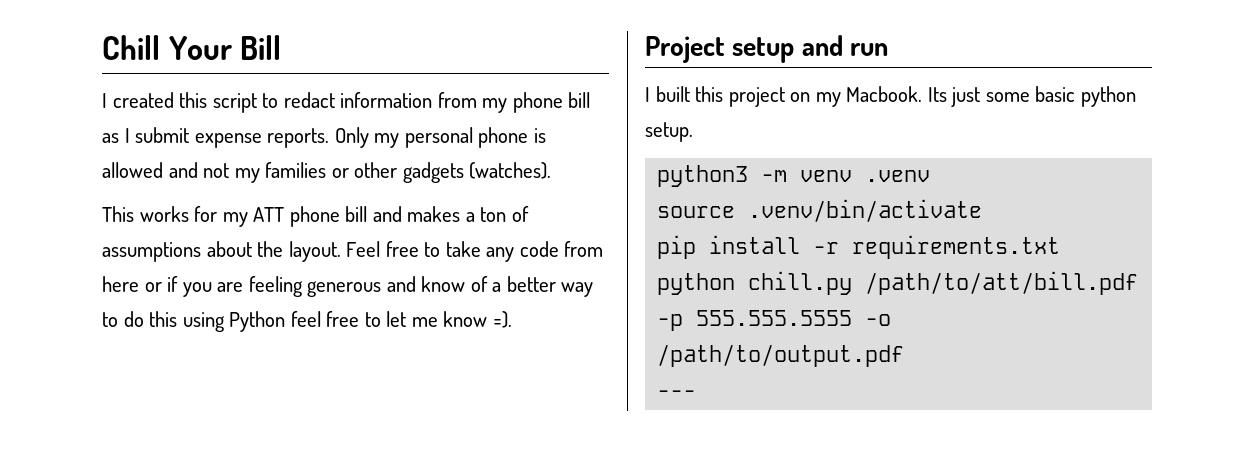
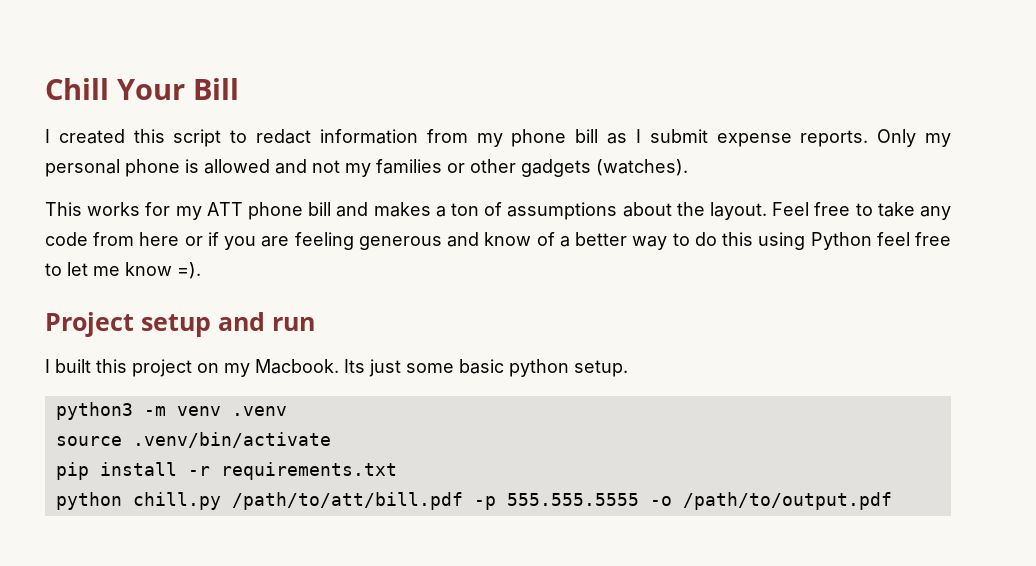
[657,390,697,398] // --- -> (892, 501) none

